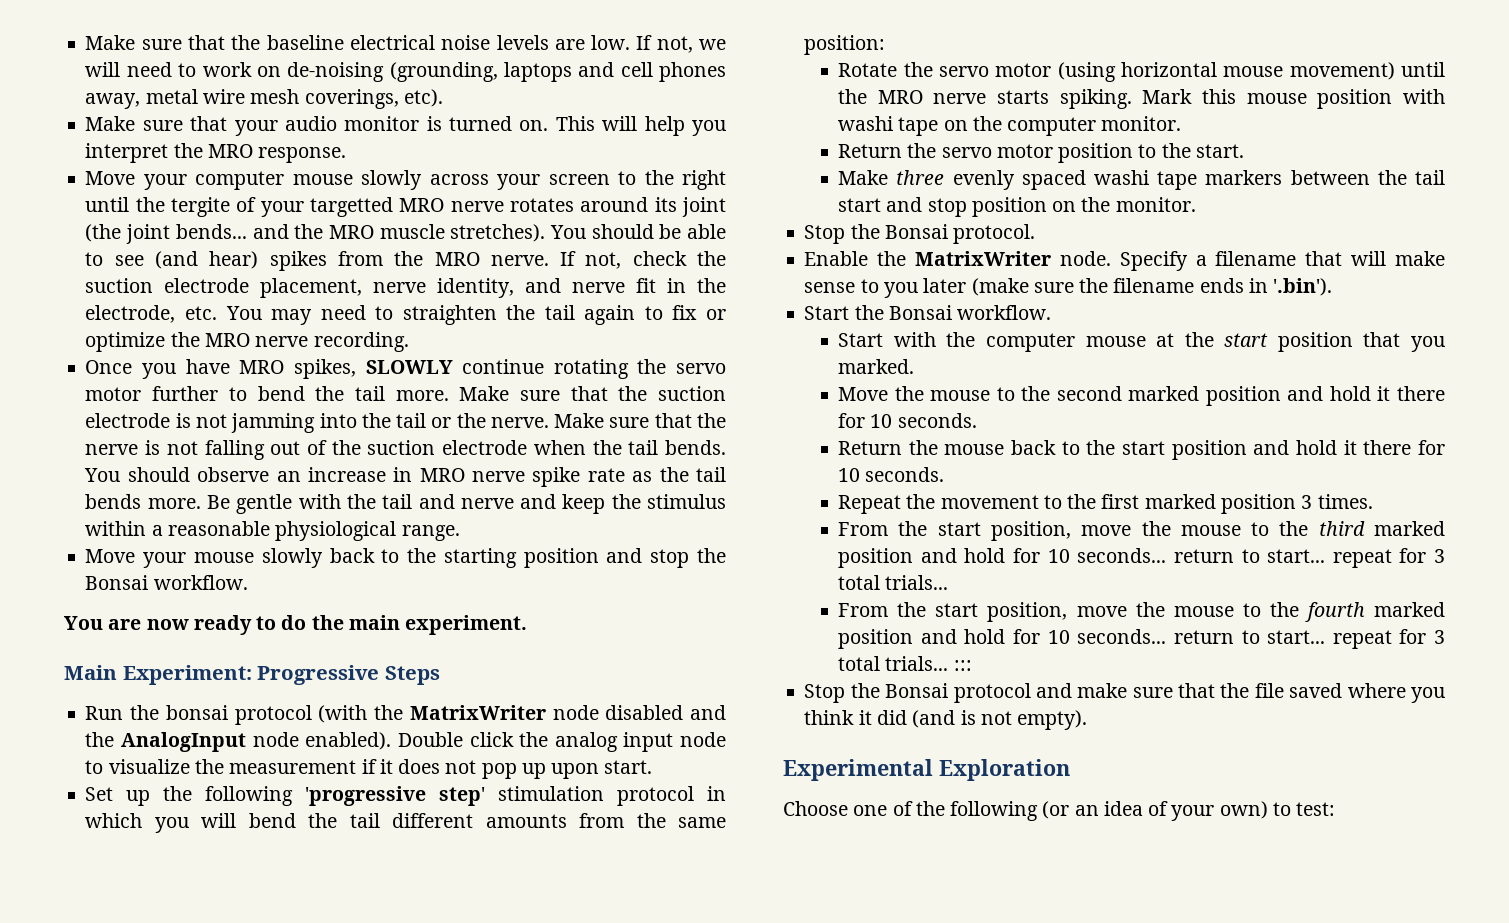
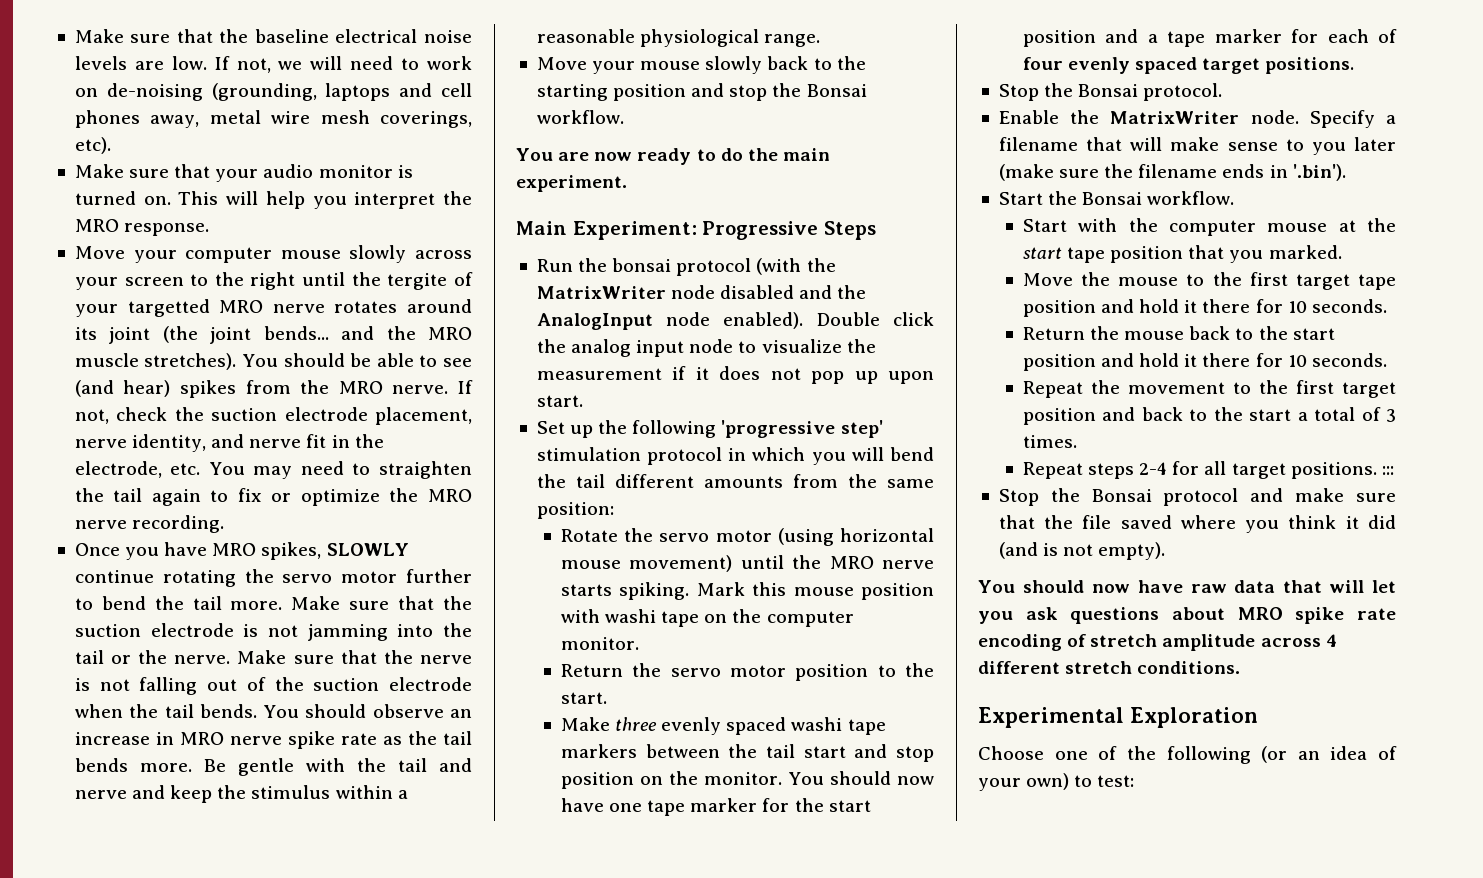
(1196, 204) none -> [787,771,934,785] [560,798,871,816] [1022,29,1397,47] [1022,57,1355,74] You should now have one tape marker for the start position and a tape marker for each of four evenly spaced target positions.
(1269, 340) none -> [1067,247,1106,263] tape
[1056,386,1200,401] second marked -> [1249,272,1396,290] first target tape
[1144,494,1373,514] [838,521,1445,541] [838,548,1445,568] [838,575,949,590] [838,602,1445,622] [838,629,1445,649] [838,656,949,671] marked position 3 times. // From the start position, move the mouse to the third marked position and hold for 10 seconds... return to start... repeat for 3 total trials... // From the start position, move the mouse to the fourth marked position and hold for 10 seconds... return to start... repeat for 3 total trials... -> [1342,382,1396,398] [1022,407,1396,425] [1022,435,1077,448] [1022,461,1377,479] target position and back to the start a total of 3 times. // Repeat steps 2-4 for all target positions.
(1088, 720) none -> [978,580,1396,593] [978,607,1396,624] [978,634,1337,651] [978,661,1241,674] // You should now have raw data that will let you ask questions about MRO spike rate encoding of stretch amplitude across 4 different stretch conditions.

